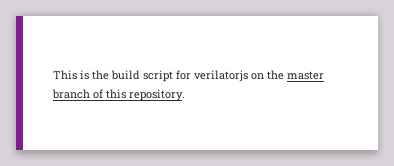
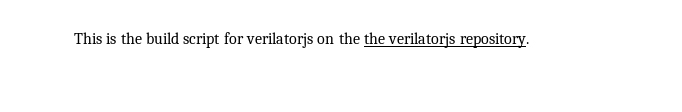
[287,71,324,80] [52,89,126,99] master branch of this -> [363,32,456,48] the verilatorjs

